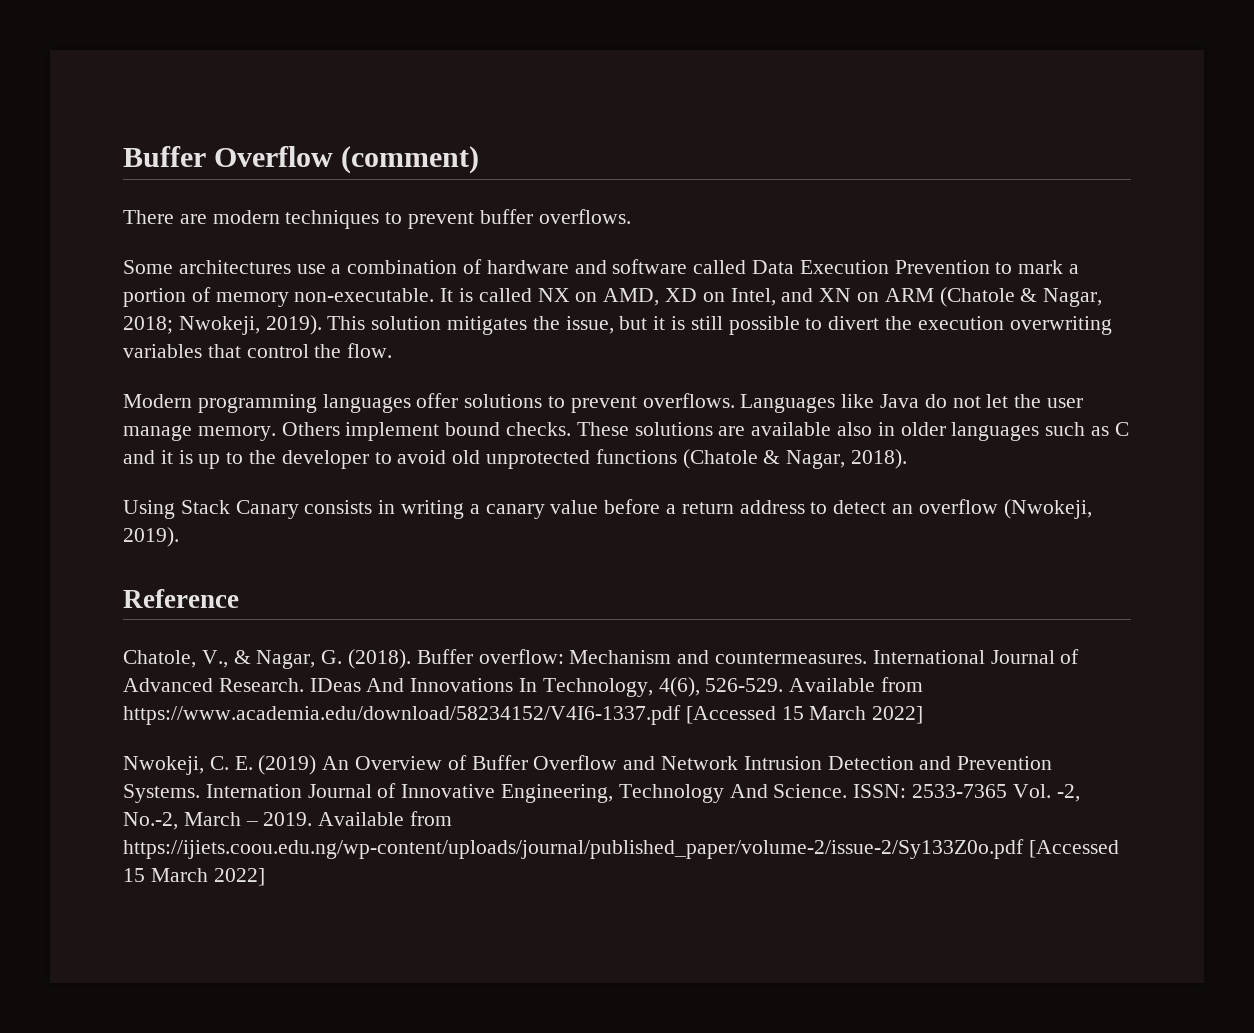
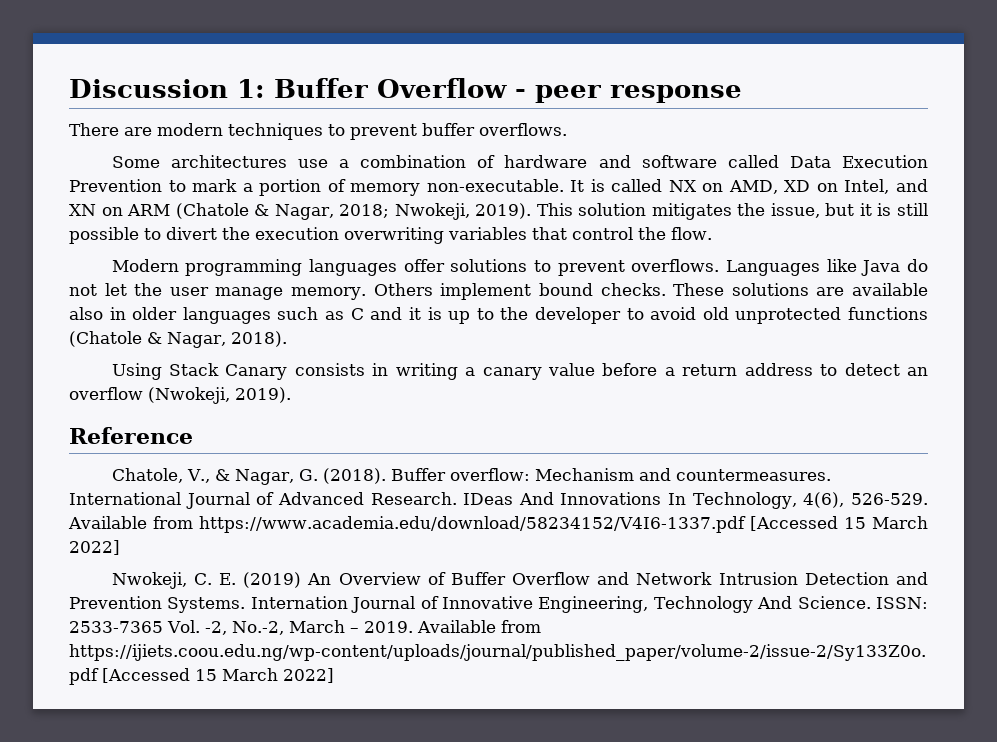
[123,146,480,174] Buffer Overflow (comment) -> [69,78,742,103] Discussion 1: Buffer Overflow - peer response

